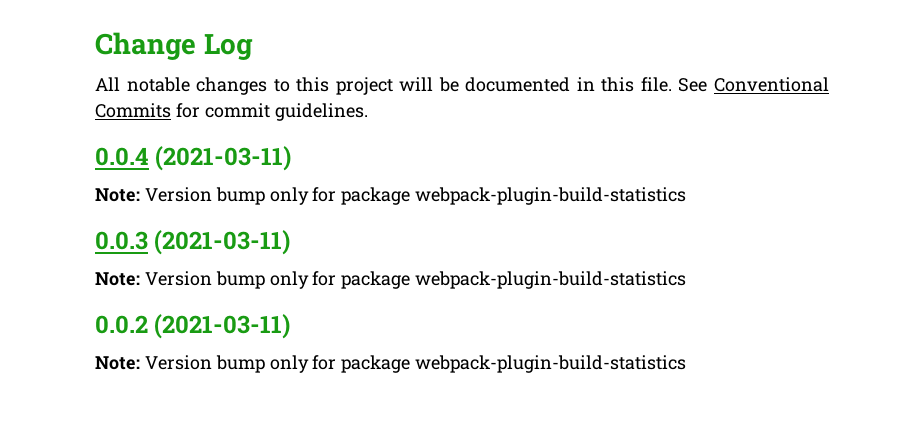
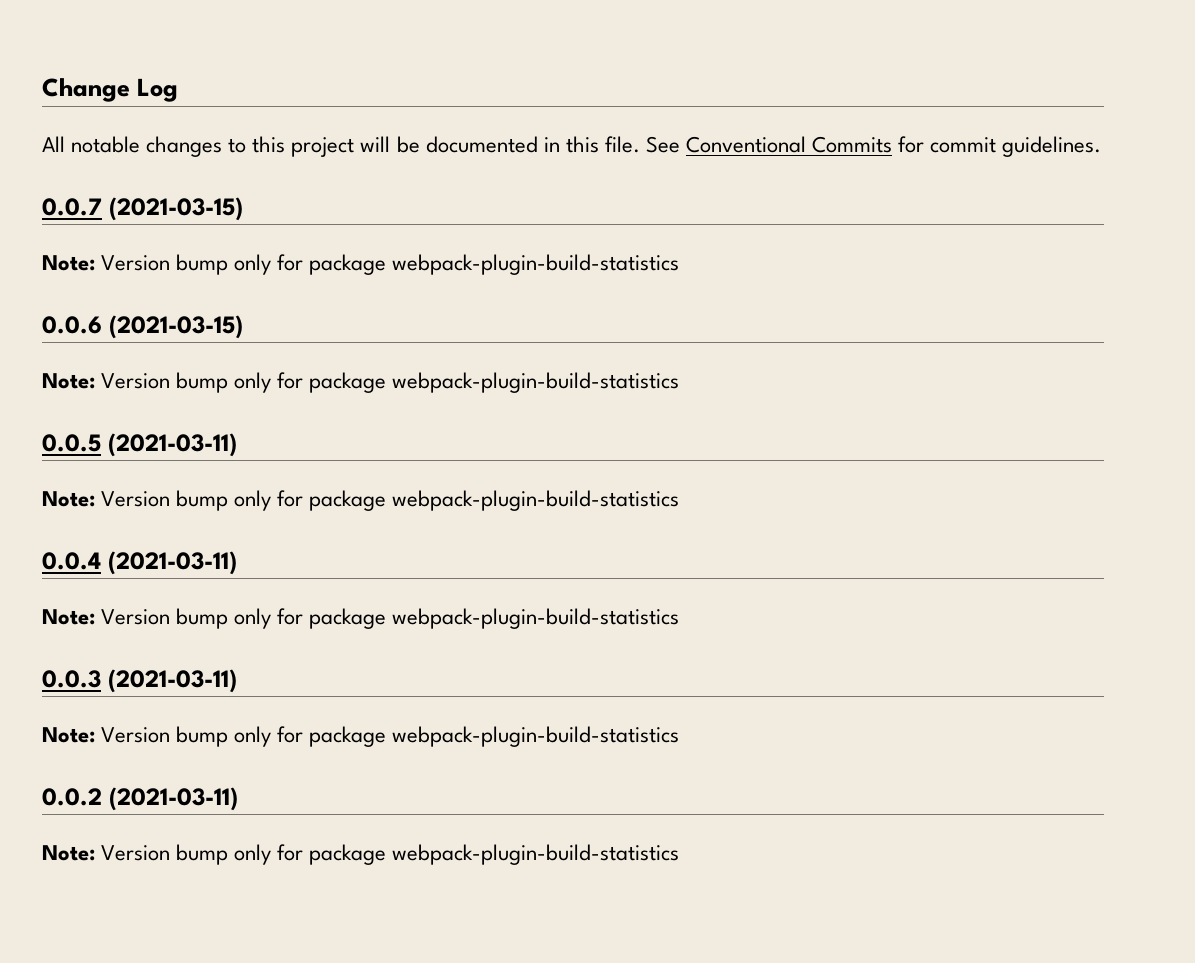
(368, 112) none -> [42,197,243,221] [42,254,680,275] [42,315,243,339] [42,372,680,393] [42,433,237,457] [42,490,680,511] // 0.0.7 (2021-03-15) // Note: Version bump only for package webpack-plugin-build-statistics // 0.0.6 (2021-03-15) // Note: Version bump only for package webpack-plugin-build-statistics // 0.0.5 (2021-03-11) // Note: Version bump only for package webpack-plugin-build-statistics

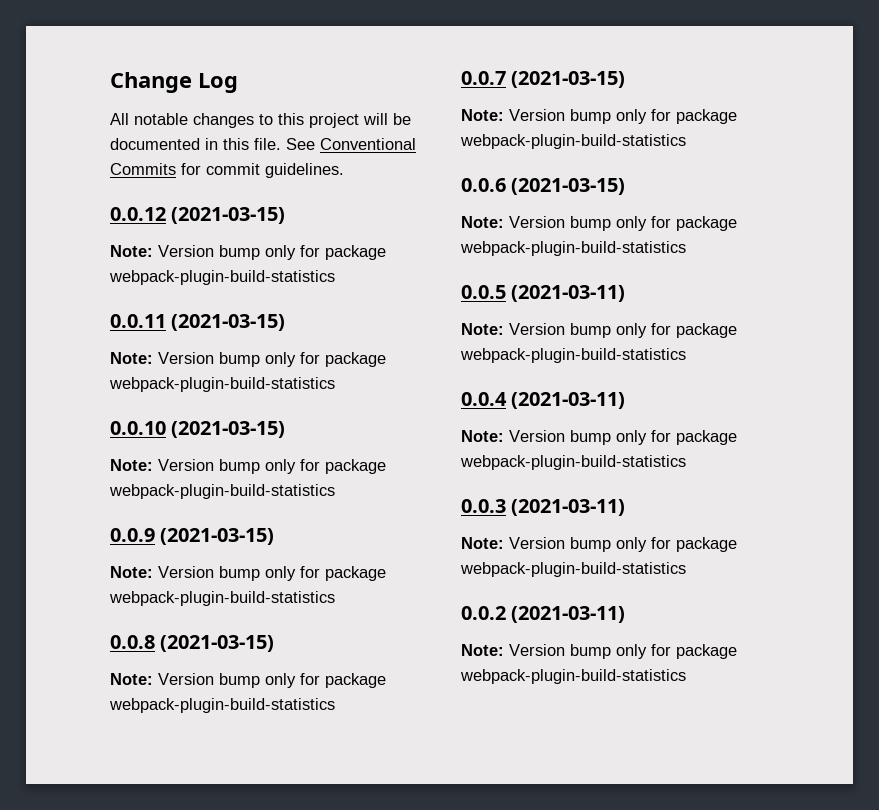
(1102, 146) none -> [110,207,286,224] [110,245,386,260] [109,270,335,285] [110,314,286,331] [110,352,386,367] [109,377,335,392] [110,421,286,438] [110,459,386,474] [109,484,335,499] [110,528,275,545] [110,566,386,581] [109,591,335,606] [110,635,275,652] [110,673,386,688] [109,698,335,713] // 0.0.12 (2021-03-15) // Note: Version bump only for package webpack-plugin-build-statistics // 0.0.11 (2021-03-15) // Note: Version bump only for package webpack-plugin-build-statistics // 0.0.10 (2021-03-15) // Note: Version bump only for package webpack-plugin-build-statistics // 0.0.9 (2021-03-15) // Note: Version bump only for package webpack-plugin-build-statistics // 0.0.8 (2021-03-15) // Note: Version bump only for package webpack-plugin-build-statistics

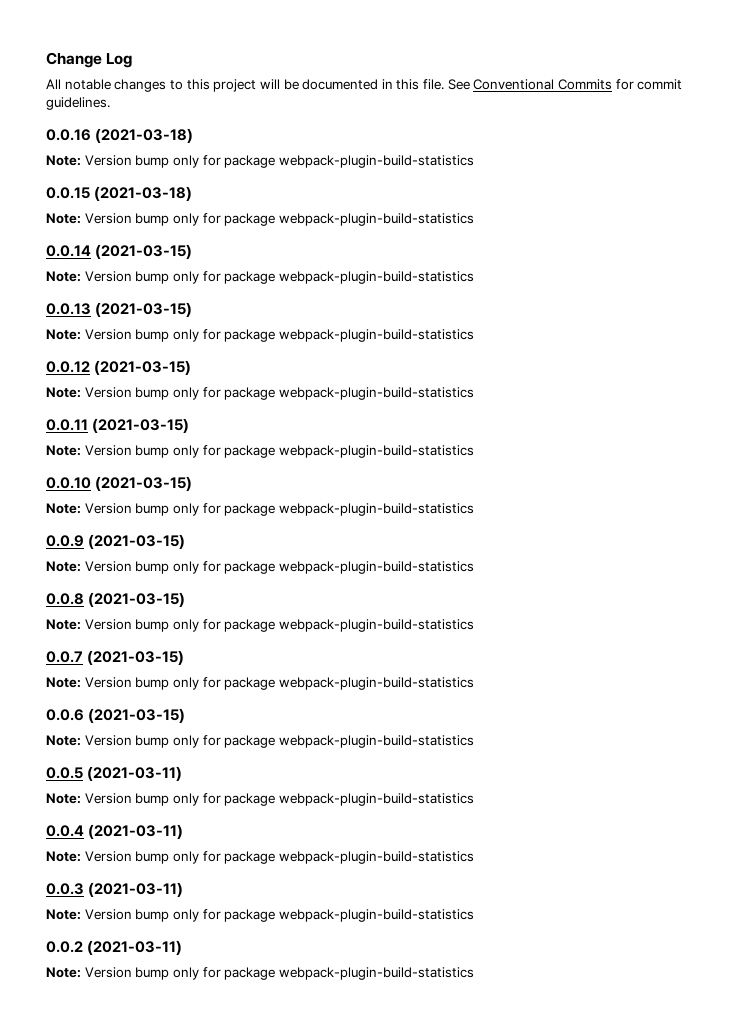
(344, 170) none -> [46,128,194,143] [46,155,474,168] [46,186,193,201] [46,213,474,226] [46,244,193,259] [46,271,474,284] [46,302,193,317] [46,329,474,342] // 0.0.16 (2021-03-18) // Note: Version bump only for package webpack-plugin-build-statistics // 0.0.15 (2021-03-18) // Note: Version bump only for package webpack-plugin-build-statistics // 0.0.14 (2021-03-15) // Note: Version bump only for package webpack-plugin-build-statistics // 0.0.13 (2021-03-15) // Note: Version bump only for package webpack-plugin-build-statistics

